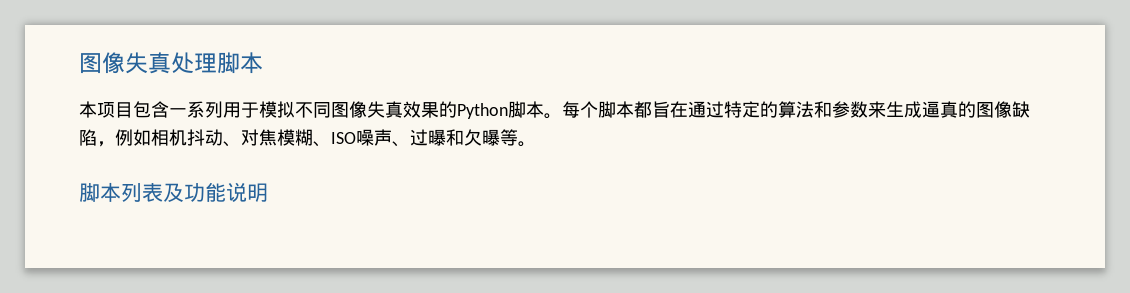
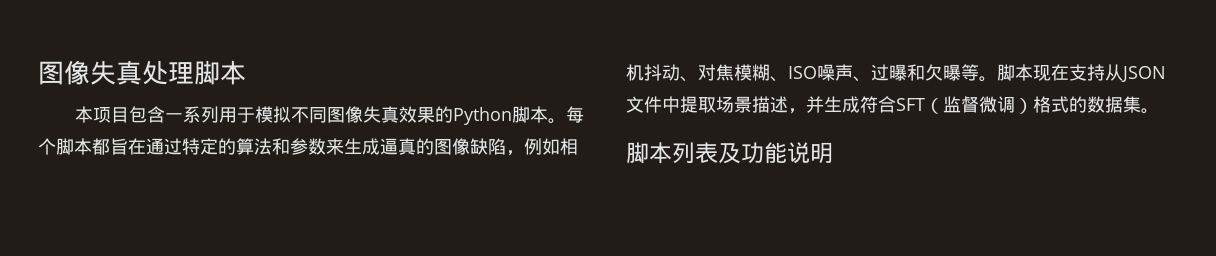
(536, 144) none -> [997,64,1166,82] [626,96,1159,114] 脚本现在支持从JSON文件中提取场景描述，并生成符合SFT（监督微调）格式的数据集。

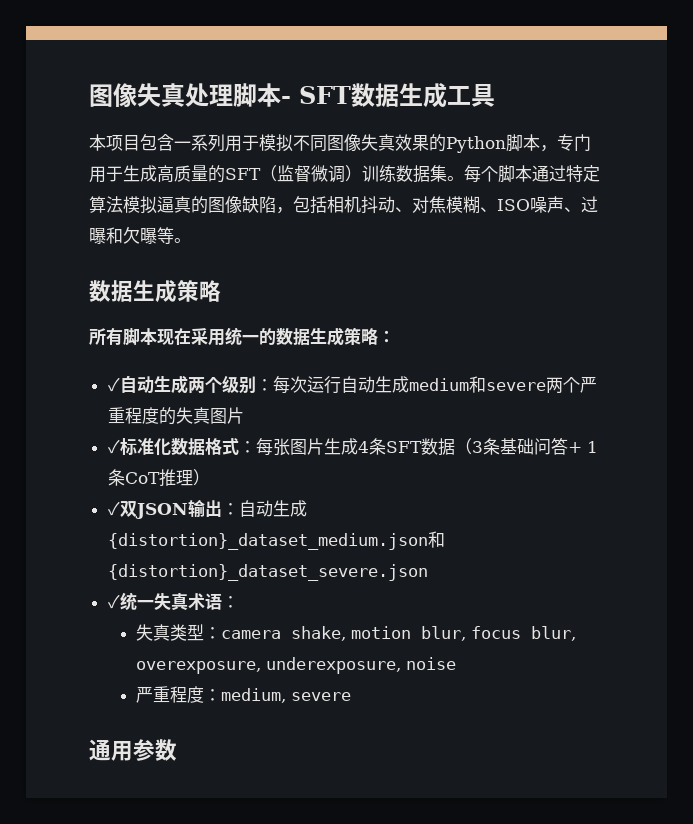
(246, 72) none -> [281,83,495,108] - SFT数据生成工具
(548, 114) none -> [540,134,591,152] [89,165,447,183] ，专门用于生成高质量的SFT（监督微调）训练数据集
[92,138,146,155] 都旨在 -> (532, 173) none
[218,138,380,155] 的算法和参数来生成 -> [89,196,157,214] 算法模拟
[524,138,560,155] 例如 -> [293,196,327,213] 包括
[997,64,1166,82] [626,96,1159,114] [626,142,833,164] 脚本现在支持从JSON文件中提取场景描述，并生成符合SFT（监督微调）格式的数据集。 // 脚本列表及功能说明 -> [89,280,221,303] [89,327,395,346] [107,375,597,394] [107,407,244,425] [107,437,598,456] [107,469,210,487] [107,499,307,519] [107,531,445,550] [107,564,428,581] [107,592,239,611] [136,624,577,641] [136,657,457,674] [136,686,352,703] [89,739,177,761] // 数据生成策略 // 所有脚本现在采用统一的数据生成策略： // ✓自动生成两个级别：每次运行自动生成medium和severe两个严重程度的失真图片 // ✓标准化数据格式：每张图片生成4条SFT数据（3条基础问答+ 1条CoT推理） // ✓双JSON输出：自动生成{distortion}_dataset_medium.json和{distortion}_dataset_severe.json // ✓统一失真术语： // 失真类型：camera shake, motion blur, focus blur, overexposure, underexposure, noise // 严重程度：medium, severe // 通用参数

